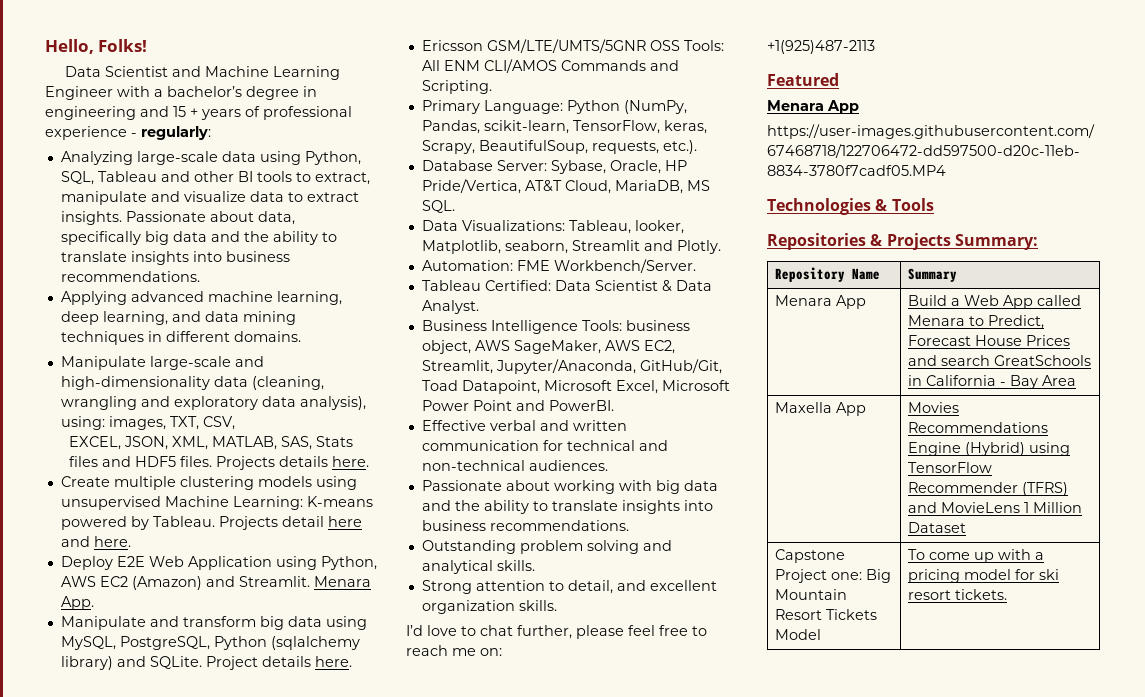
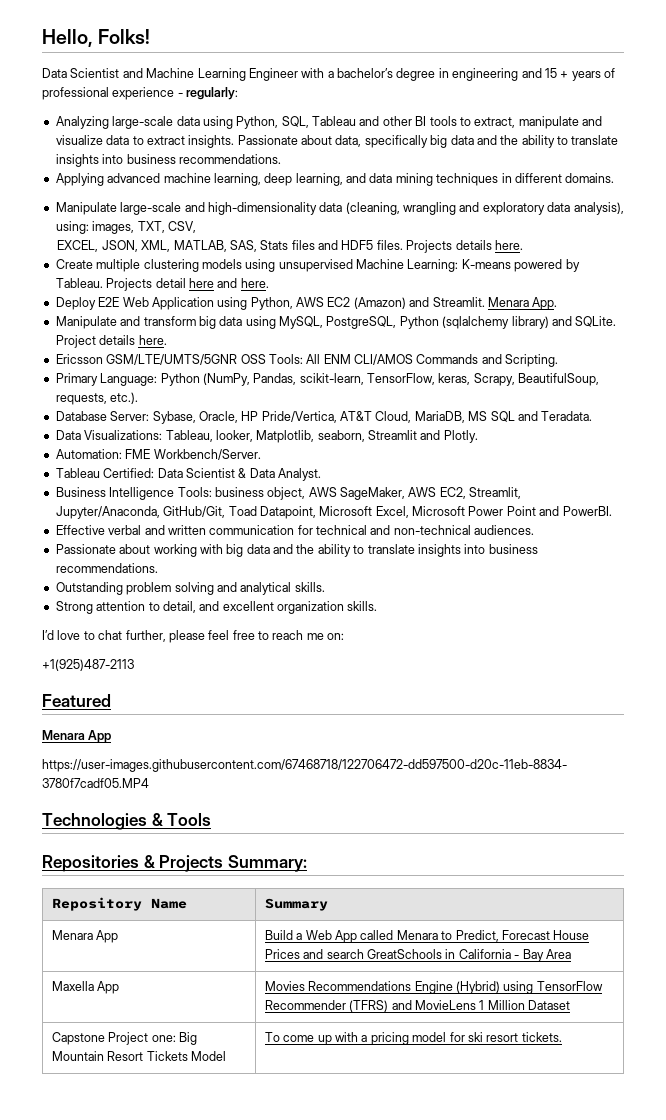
[421,200,455,213] SQL. -> [490,411,593,422] SQL and Teradata.

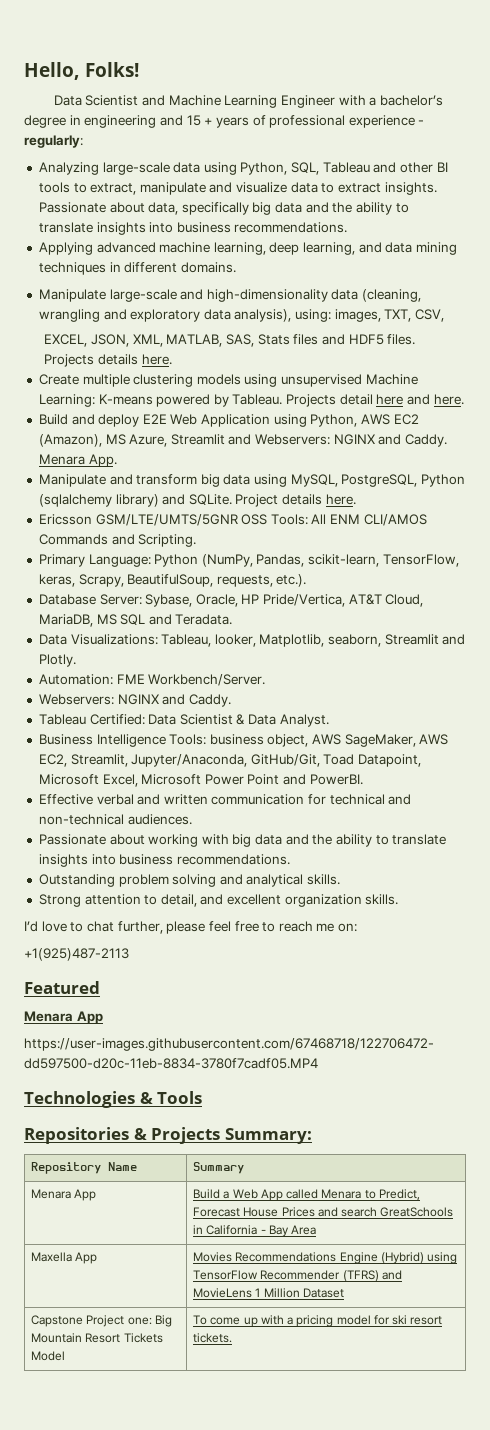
[55,297,96,310] Deploy -> [38,414,140,427] Build and deploy
[353,297,485,309] (Amazon) and Streamlit. -> [38,434,448,447] (Amazon), MS Azure, Streamlit and Webservers: NGINX and Caddy.
(261, 454) none -> [38,694,231,707] // Webservers: NGINX and Caddy.

